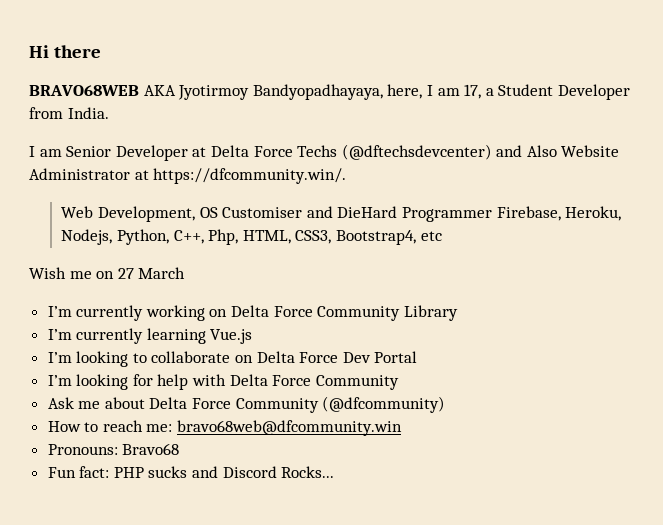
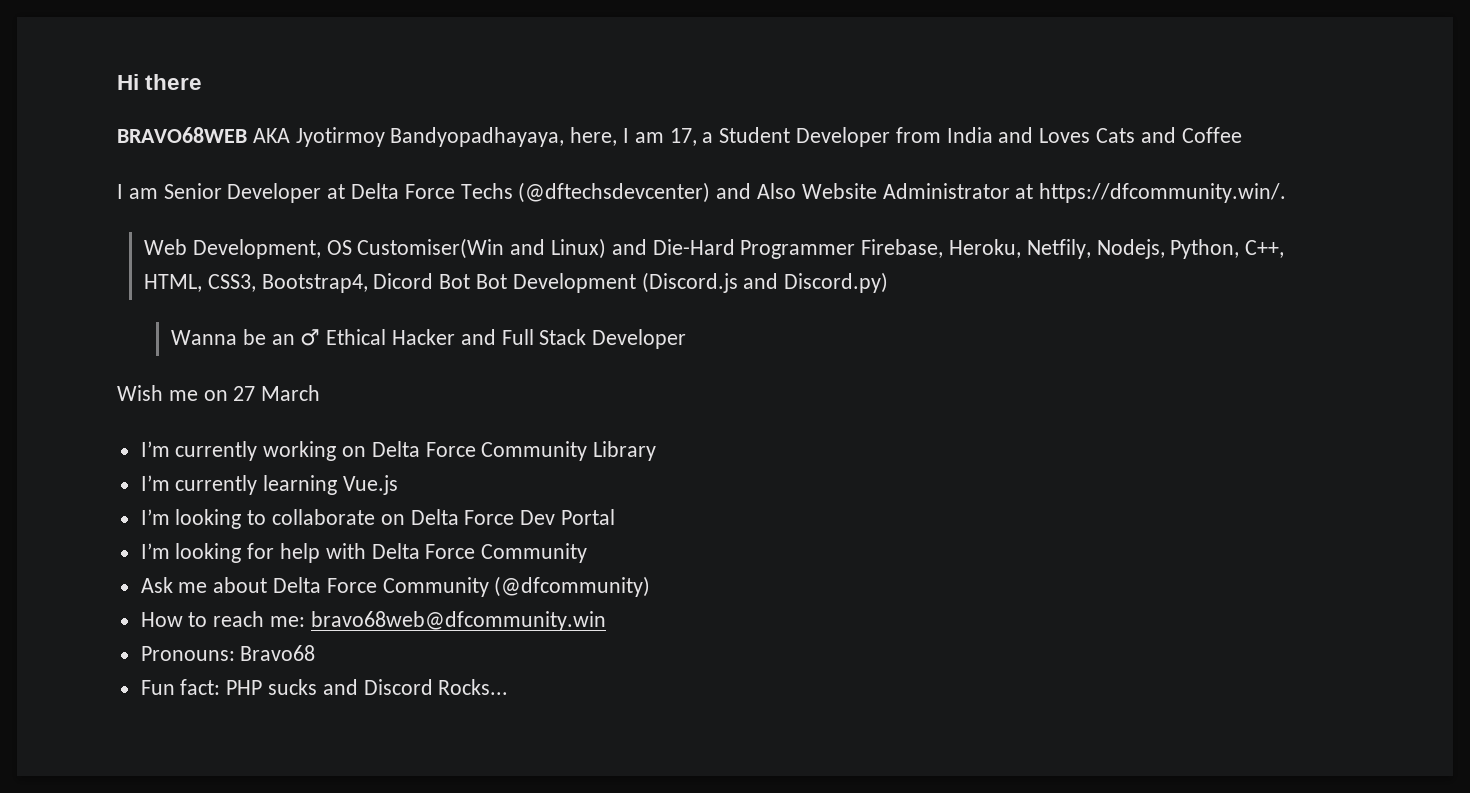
[67,107,109,119] India. -> [946,127,1242,143] India and Loves Cats and Coffee
[222,206,398,218] Customiser and DieHard -> [357,238,735,259] Customiser(Win and Linux) and Die-Hard
(622, 213) none -> [1026,239,1091,259] Netfily,
[208,229,239,245] Php, -> (1285, 249) none
[420,231,442,241] etc -> [373,272,889,293] [170,329,687,349] Dicord Bot Bot Development (Discord.js and Discord.py) // Wanna be an ♂ Ethical Hacker and Full Stack Developer

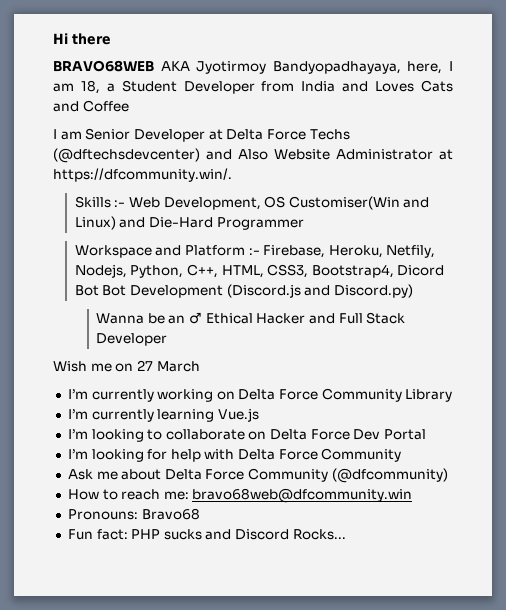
[669,128,697,146] 17, -> [80,80,100,94] 18,
(1287, 193) none -> [74,196,126,208] Skills :-
(856, 249) none -> [74,245,260,258] // Workspace and Platform :-

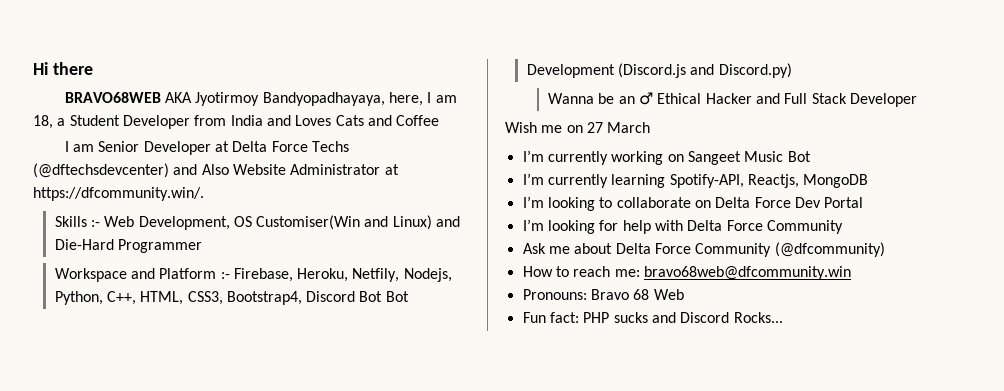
[397,265,445,276] Dicord -> [306,291,356,302] Discord
[238,388,453,402] Delta Force Community Library -> [687,151,811,165] Sangeet Music Bot
[217,408,259,422] Vue.js -> [669,174,869,188] Spotify-API, Reactjs, MongoDB
[141,508,200,520] Bravo68 -> [590,289,684,300] Bravo 68 Web

